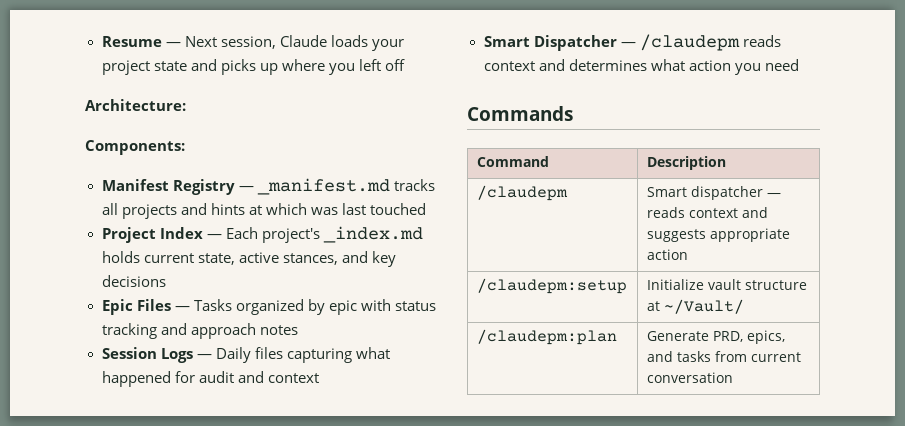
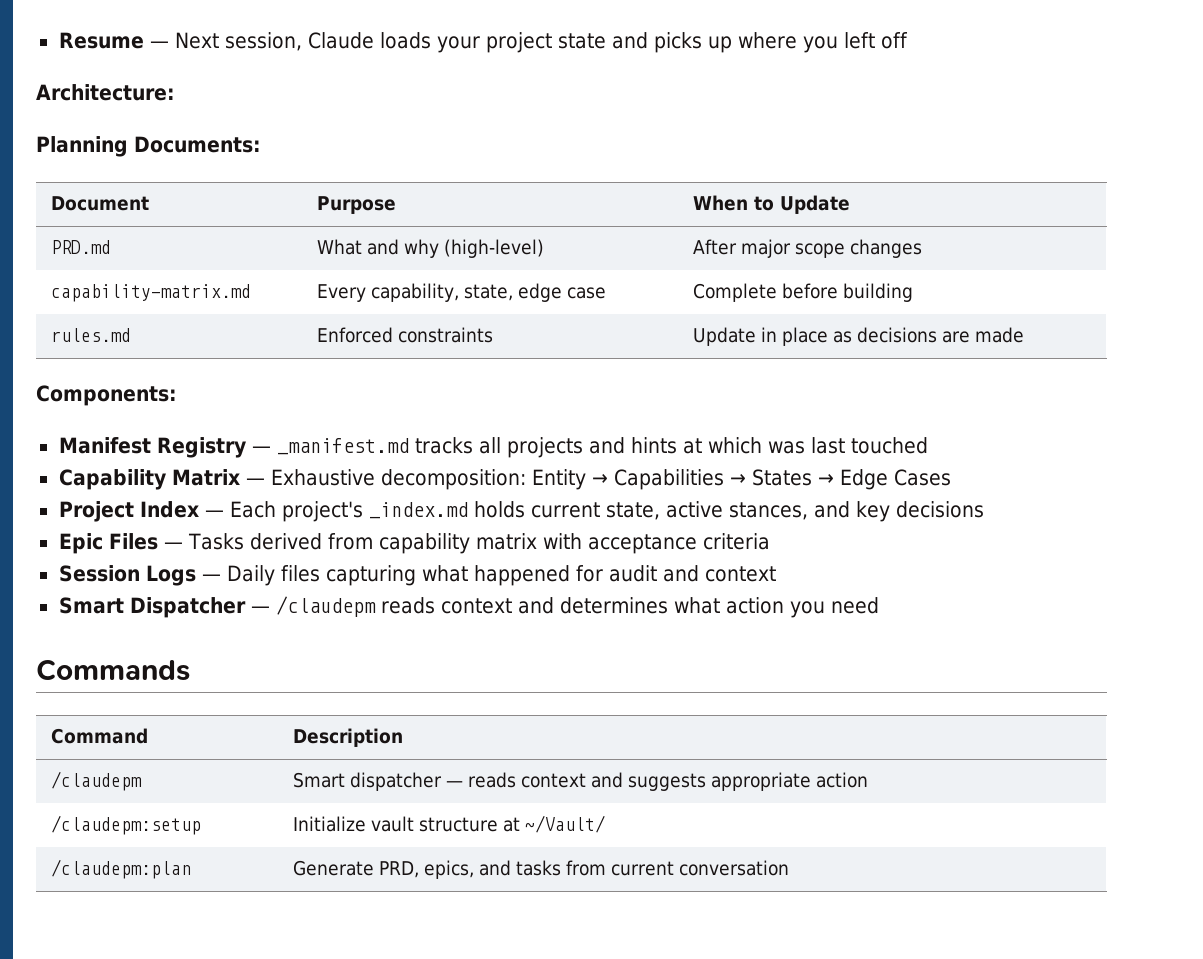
(186, 105) none -> [36,136,261,157] [51,196,150,211] [317,196,397,214] [693,195,851,214] [51,240,112,254] [317,239,545,258] [693,239,923,258] [51,284,252,302] [317,283,607,302] [693,283,914,302] [51,328,132,342] [317,327,494,343] [693,327,1025,346] // Planning Documents: // Document | Purpose | When to Update // PRD.md | What and why (high-level) | After major scope changes // capability-matrix.md | Every capability, state, edge case | Complete before building // rules.md | Enforced constraints | Update in place as decisions are made
(426, 209) none -> [58,469,951,490] // Capability Matrix — Exhaustive decomposition: Entity → Capabilities → States → Edge Cases
[235,299,436,315] [101,323,298,339] organized by epic with status tracking and approach notes -> [249,533,770,554] derived from capability matrix with acceptance criteria

